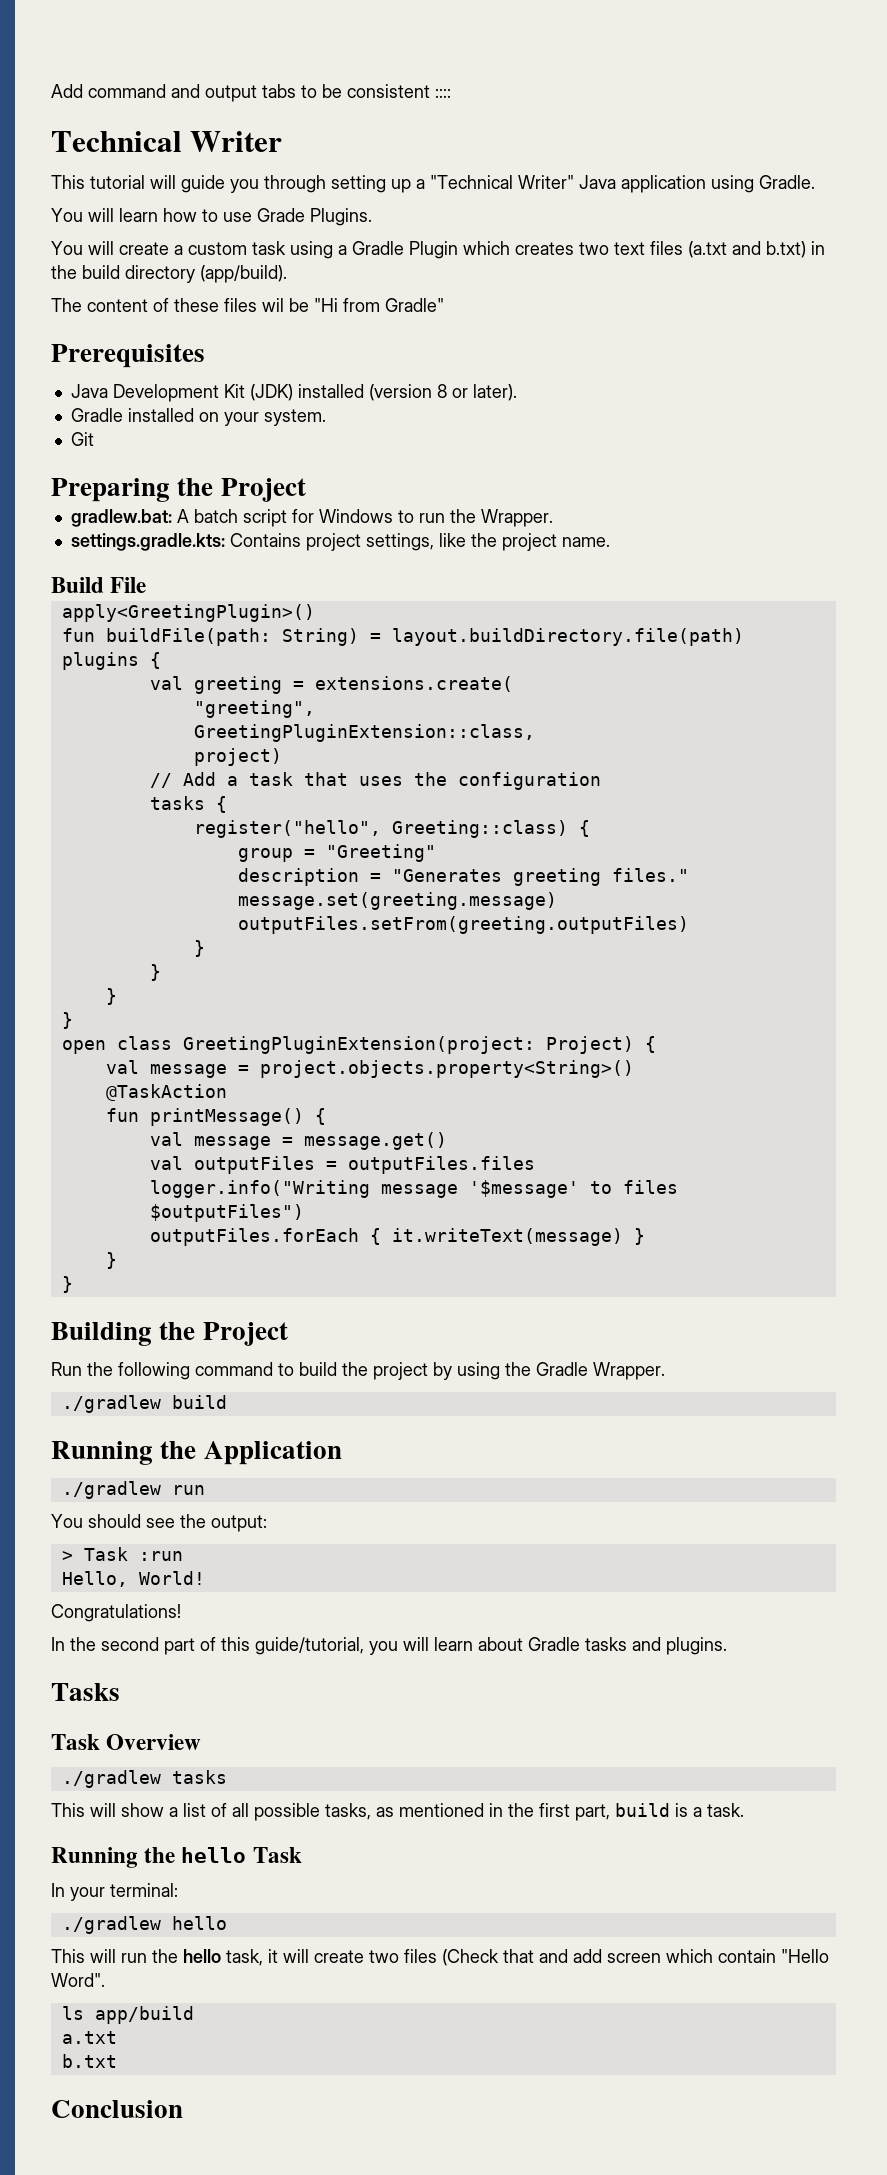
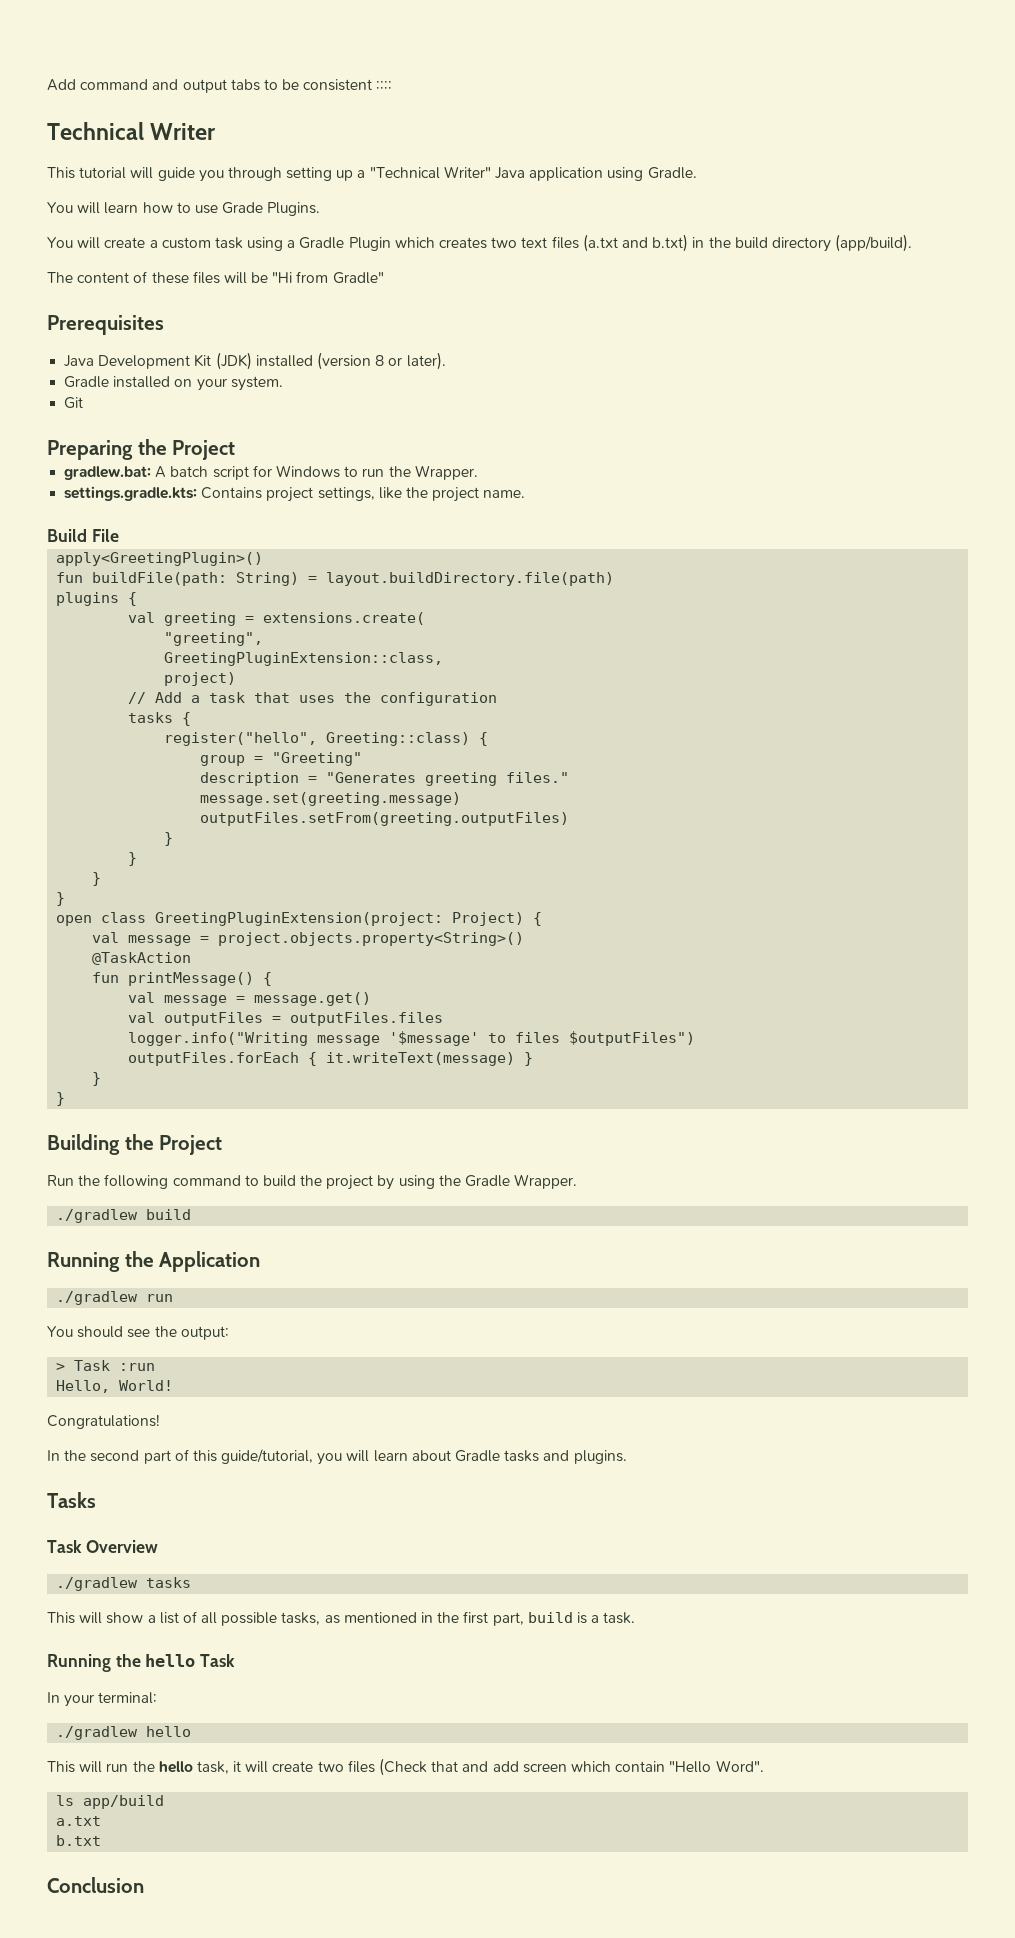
[262,298,284,312] wil -> [223,272,247,284] will

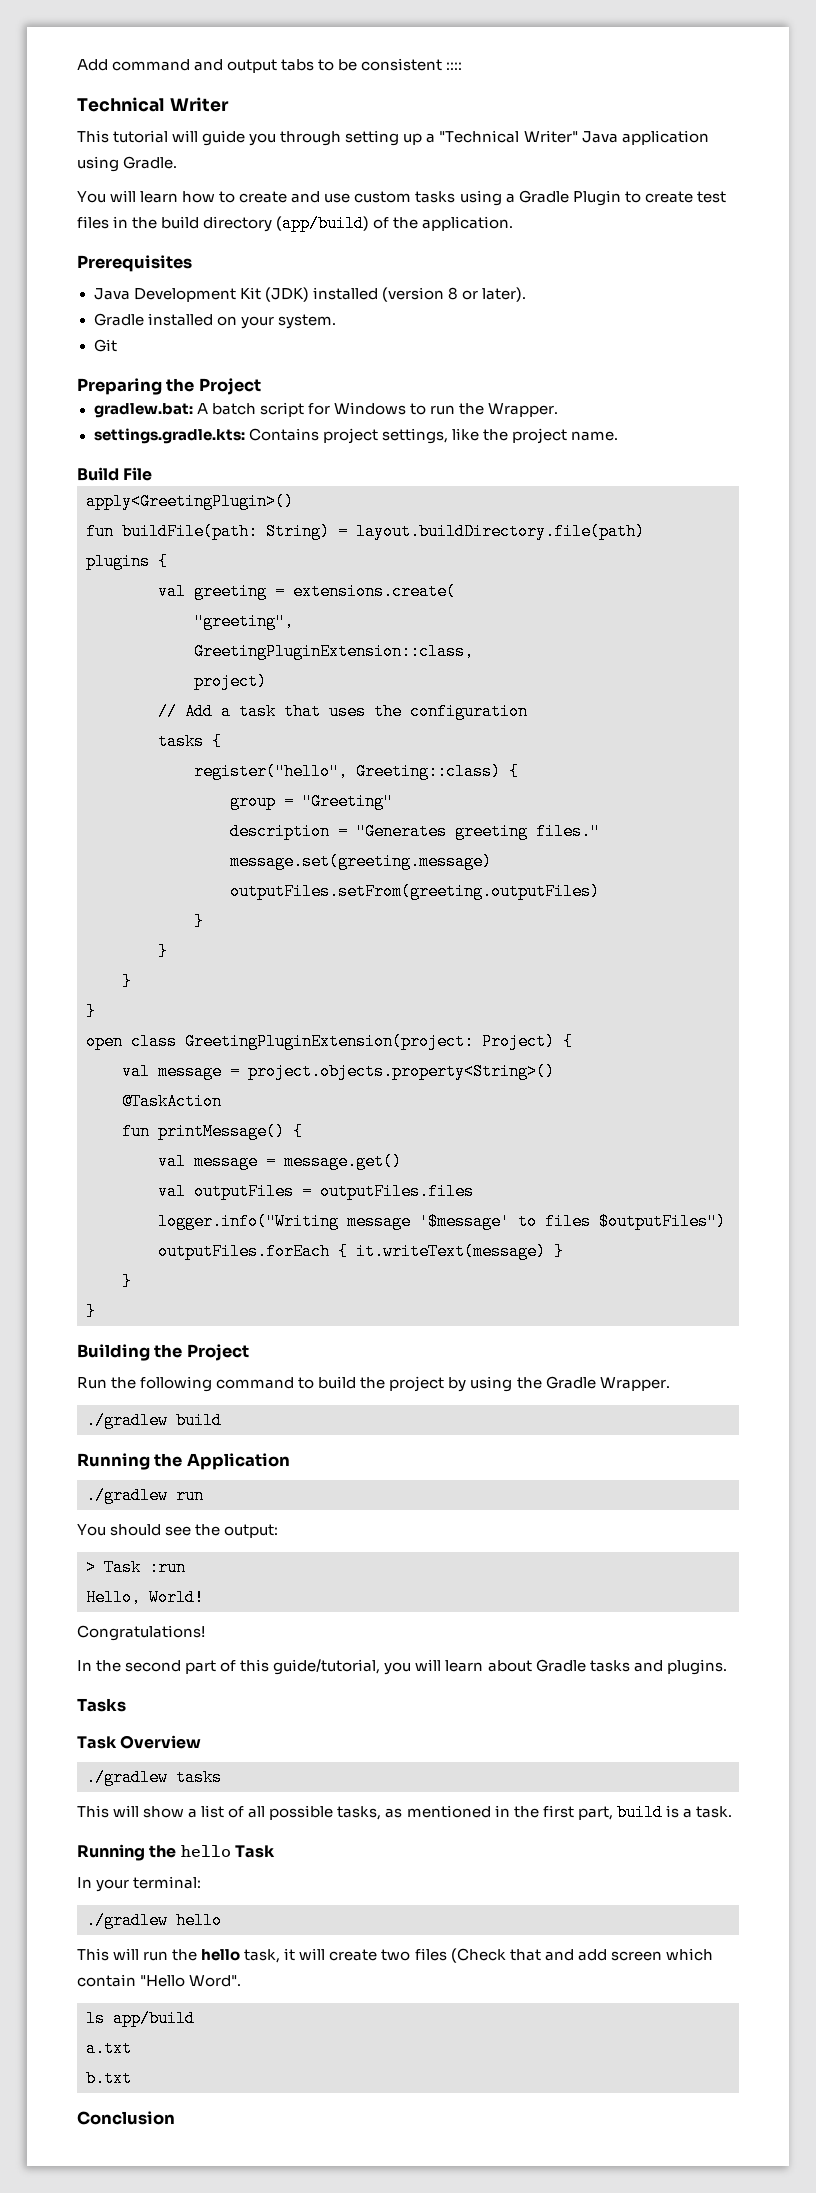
[194,202,321,216] [47,234,913,252] [47,271,384,284] use Grade Plugins. // You will create a custom task using a Gradle Plugin which creates two text files (a.txt and b.txt) in the build directory (app/build). // The content of these files will be "Hi from Gradle" -> [239,190,726,206] [77,215,514,232] create and use custom tasks using a Gradle Plugin to create test files in the build directory (app/build) of the application.

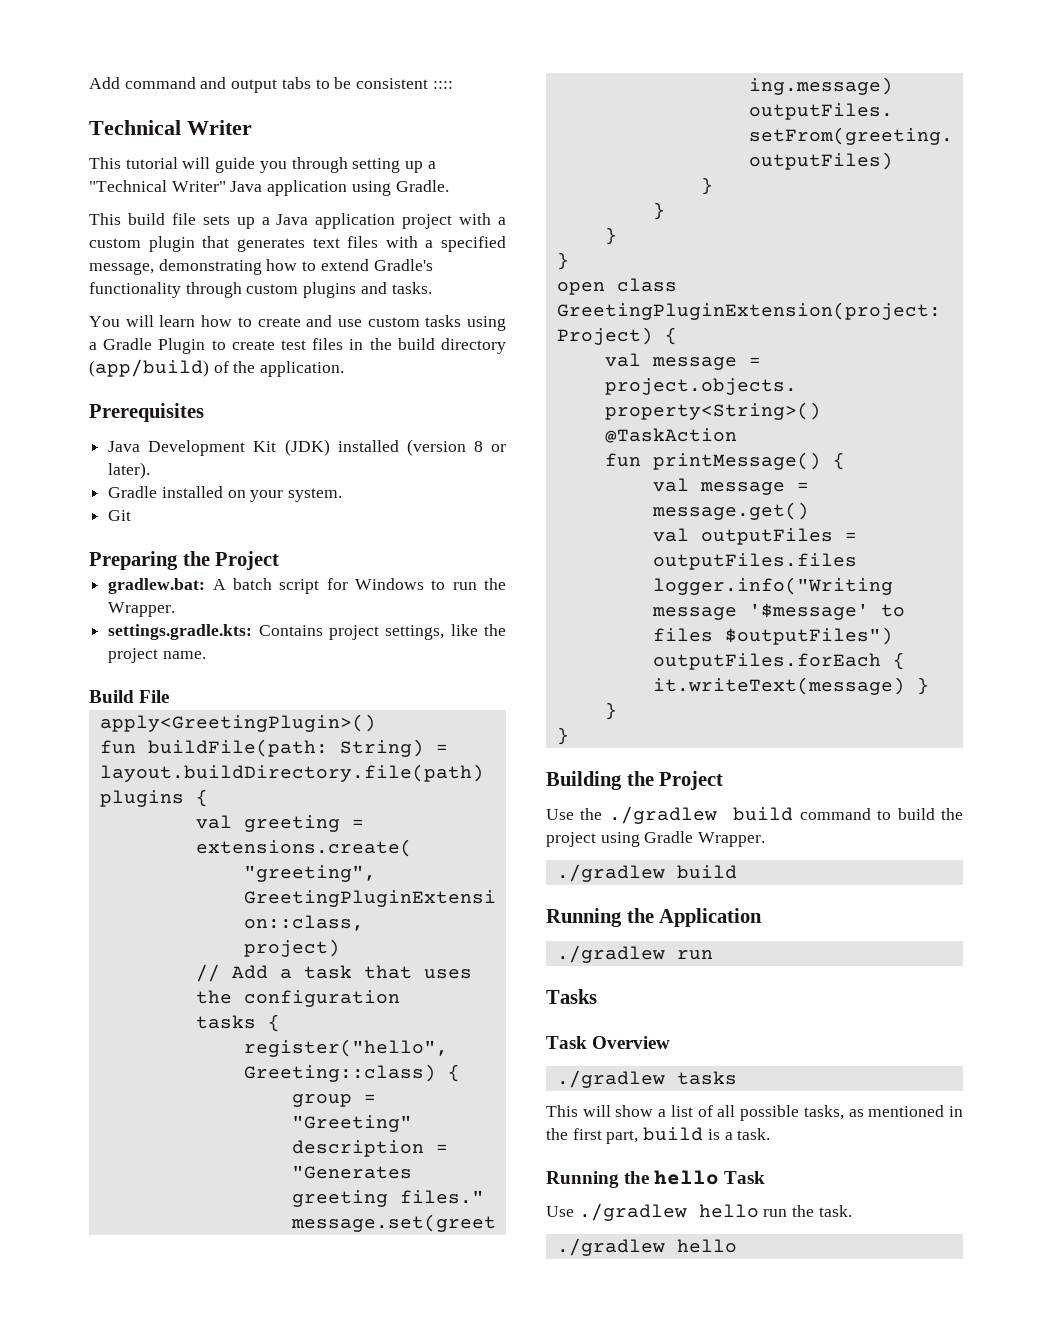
(178, 162) none -> [89,213,506,229] [89,236,506,252] [89,259,433,275] [89,282,432,298] // This build file sets up a Java application project with a custom plugin that generates text files with a specified message, demonstrating how to extend Gradle's functionality through custom plugins and tasks.
[77,1376,213,1392] Run the following -> [546,806,794,824] Use the ./gradlew build
[448,1376,542,1392] by using the -> [600,832,640,847] using
[77,1524,279,1538] [86,1559,186,1576] [86,1589,204,1606] [77,1625,205,1641] [77,1659,727,1675] // You should see the output: // > Task :run // Hello, World! // Congratulations! // In the second part of this guide/tutorial, you will learn about Gradle tasks and plugins. -> (713, 955) none
[77,1876,202,1892] [86,1912,222,1929] [77,1948,713,1963] [77,1974,242,1987] [86,2010,195,2027] [86,2040,132,2057] [86,2070,132,2087] [77,2111,175,2125] In your terminal: // ./gradlew hello // This will run the hello task, it will create two files (Check that and add screen which contain "Hello Word". // ls app/build // a.txt // b.txt // Conclusion -> [546,1203,852,1221] [556,1238,737,1256] Use ./gradlew hello run the task. // ./gradlew hello

